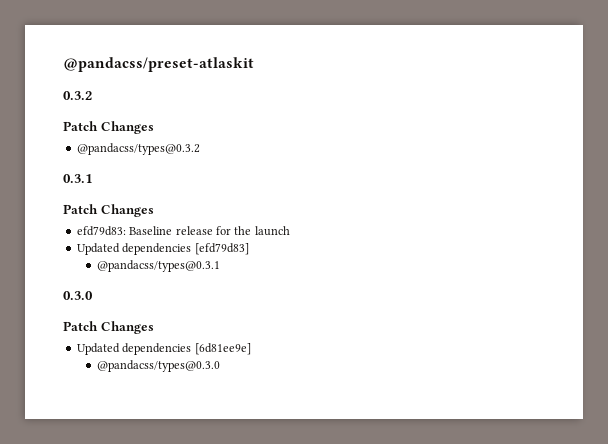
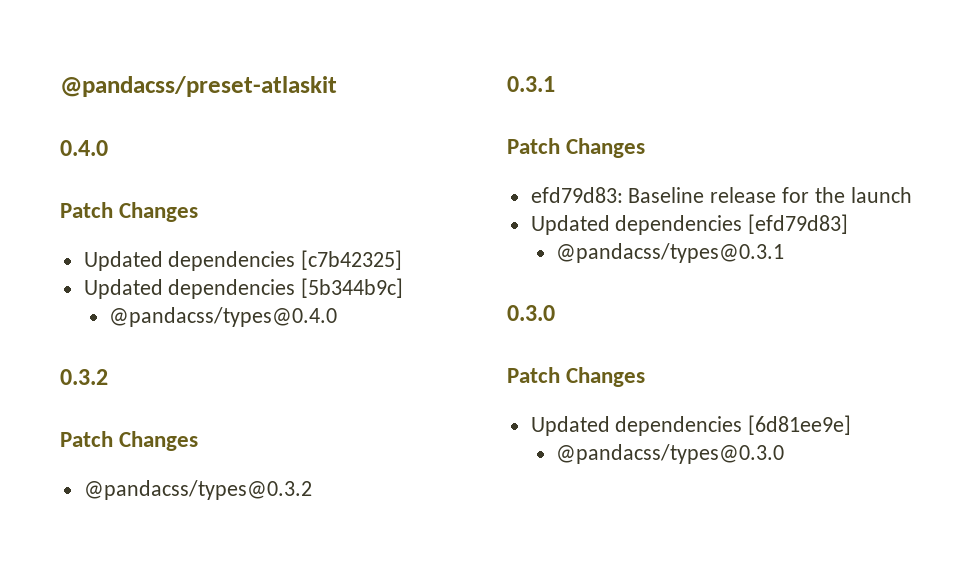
(254, 64) none -> [60,140,108,156] [60,202,199,222] [83,250,403,271] [83,278,404,299] [109,307,338,327] // 0.4.0 // Patch Changes // Updated dependencies [c7b42325] // Updated dependencies [5b344b9c] // @pandacss/types@0.4.0

